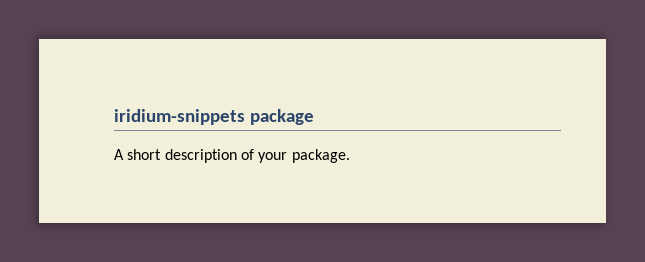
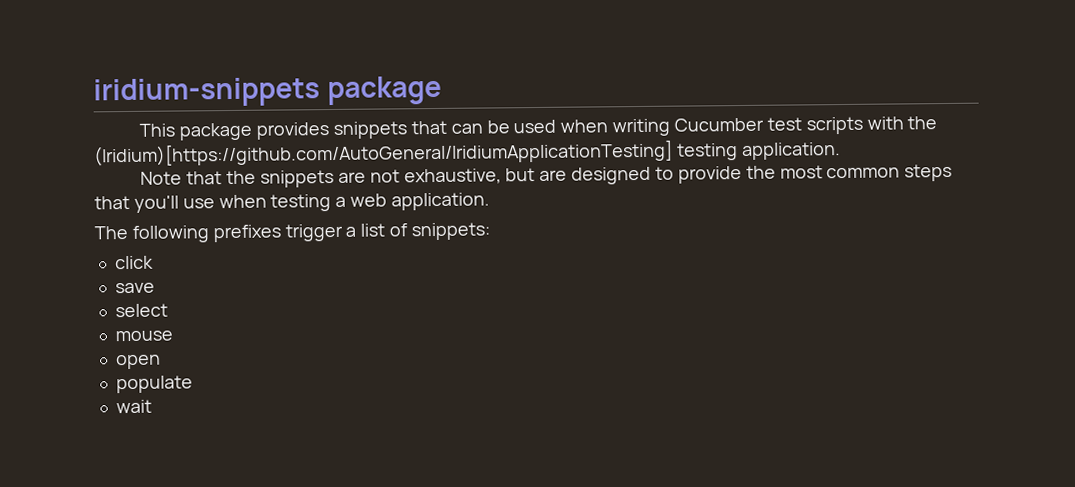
[114,149,350,163] A short description of your package. -> [139,116,938,141] [94,139,841,167] [140,163,953,188] [94,192,491,213] [94,222,491,243] [114,255,154,270] [114,282,155,294] [114,303,168,318] [114,330,173,342] [115,354,161,370] [115,375,193,394] [115,399,152,414] This package provides snippets that can be used when writing Cucumber test scripts with the (Iridium)[https://github.com/AutoGeneral/IridiumApplicationTesting] testing application. // Note that the snippets are not exhaustive, but are designed to provide the most common steps that you'll use when testing a web application. // The following prefixes trigger a list of snippets: // click // save // select // mouse // open // populate // wait

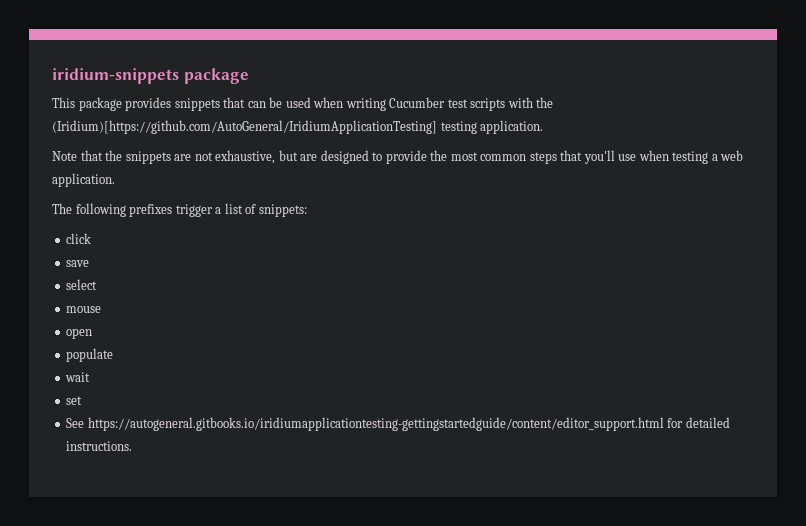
(152, 406) none -> [66,396,83,405] [66,417,730,431] [66,441,133,451] // set // See https://autogeneral.gitbooks.io/iridiumapplicationtesting-gettingstartedguide/content/editor_support.html for detailed instructions.

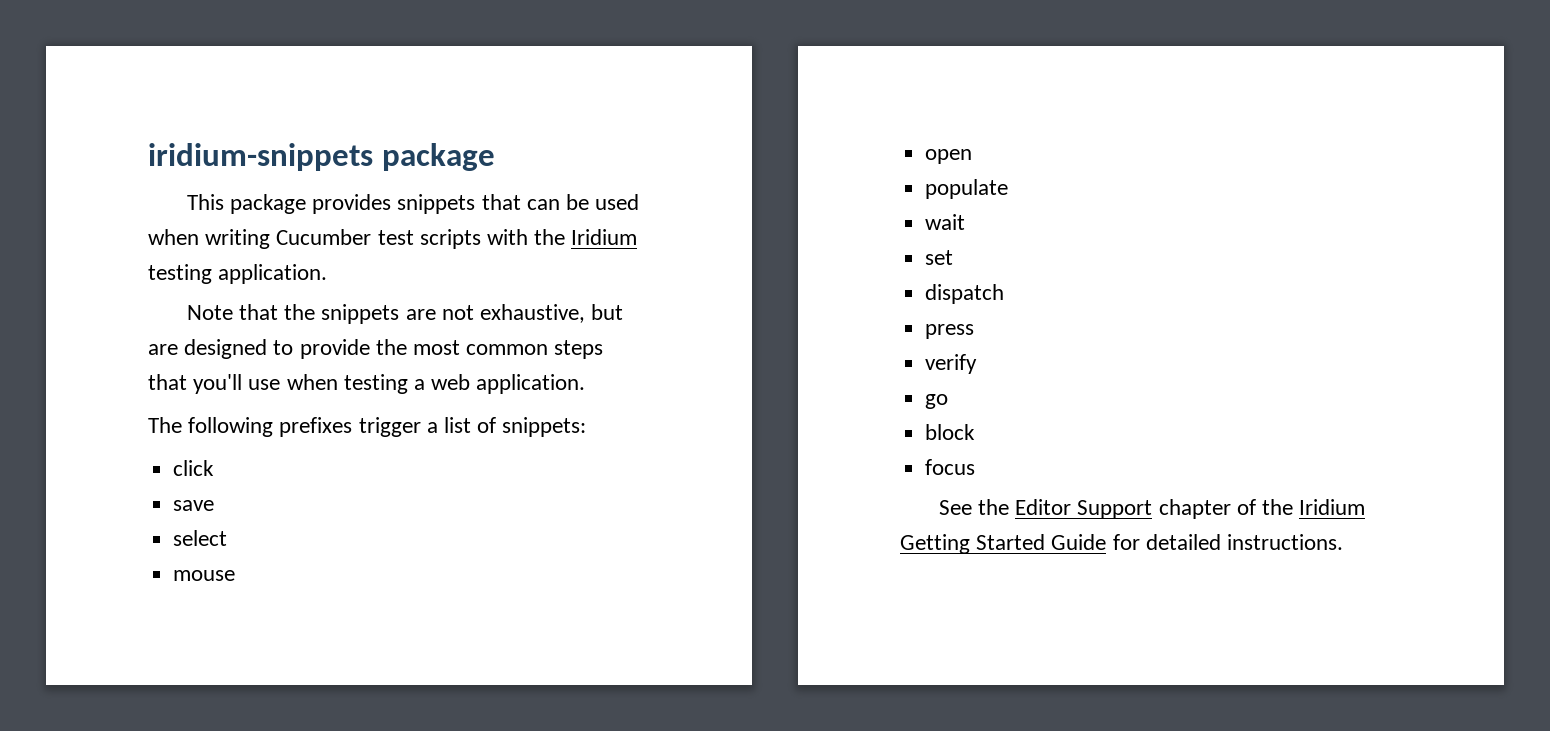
[52,120,437,134] (Iridium)[https://github.com/AutoGeneral/IridiumApplicationTesting] -> [571,229,638,245] Iridium
[66,417,664,431] See https://autogeneral.gitbooks.io/iridiumapplicationtesting-gettingstartedguide/content/editor_support.html -> [925,284,1005,304] [925,324,975,339] [925,354,978,374] [925,394,949,409] [925,424,976,440] [925,459,976,475] [938,499,1366,519] [900,534,1107,554] dispatch // press // verify // go // block // focus // See the Editor Support chapter of the Iridium Getting Started Guide

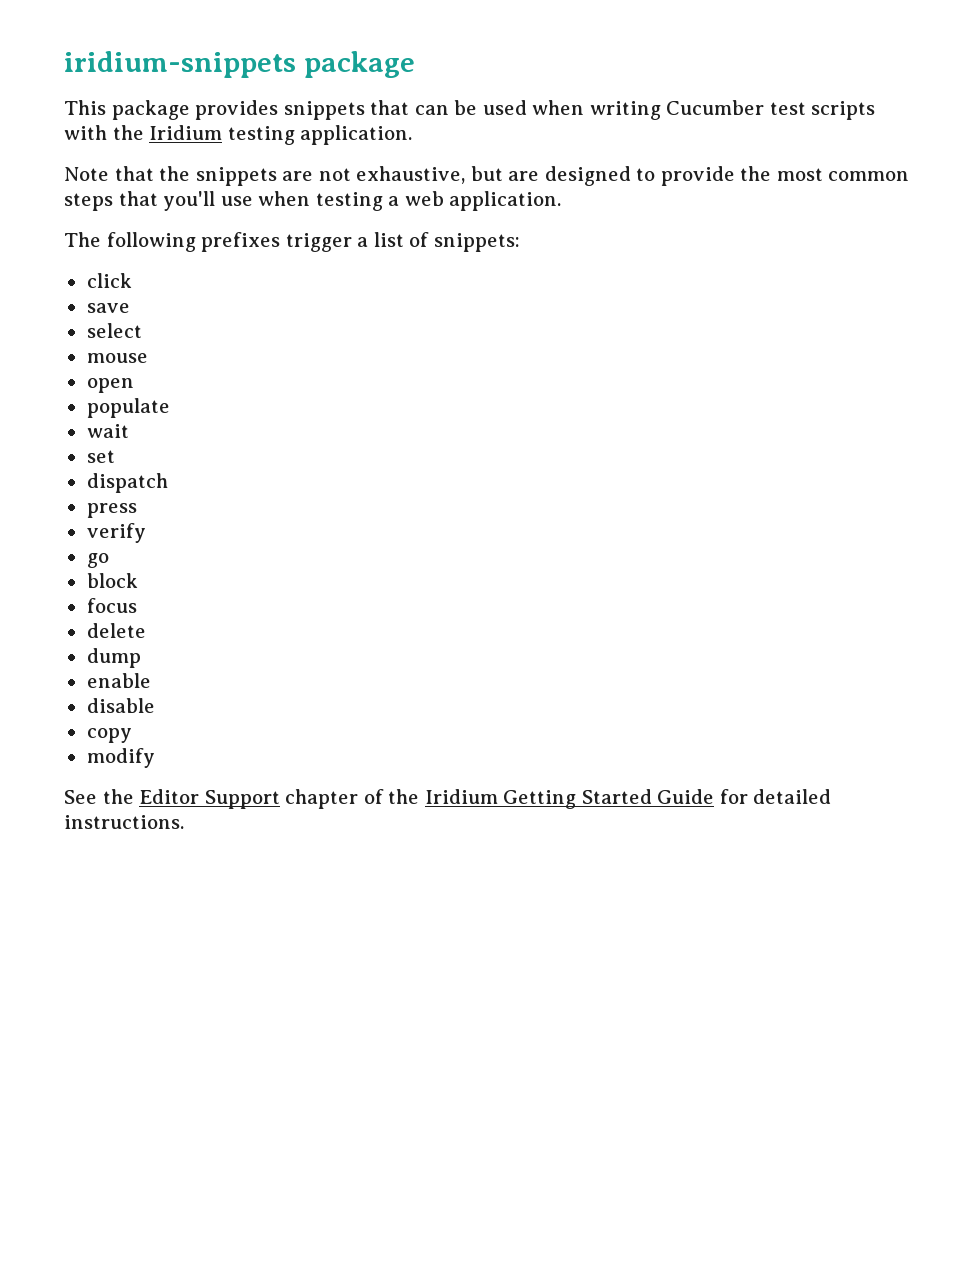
(976, 467) none -> [86,623,146,638] [86,648,141,668] [86,673,151,688] [86,698,155,713] [86,728,132,743] [86,748,155,768] // delete // dump // enable // disable // copy // modify

